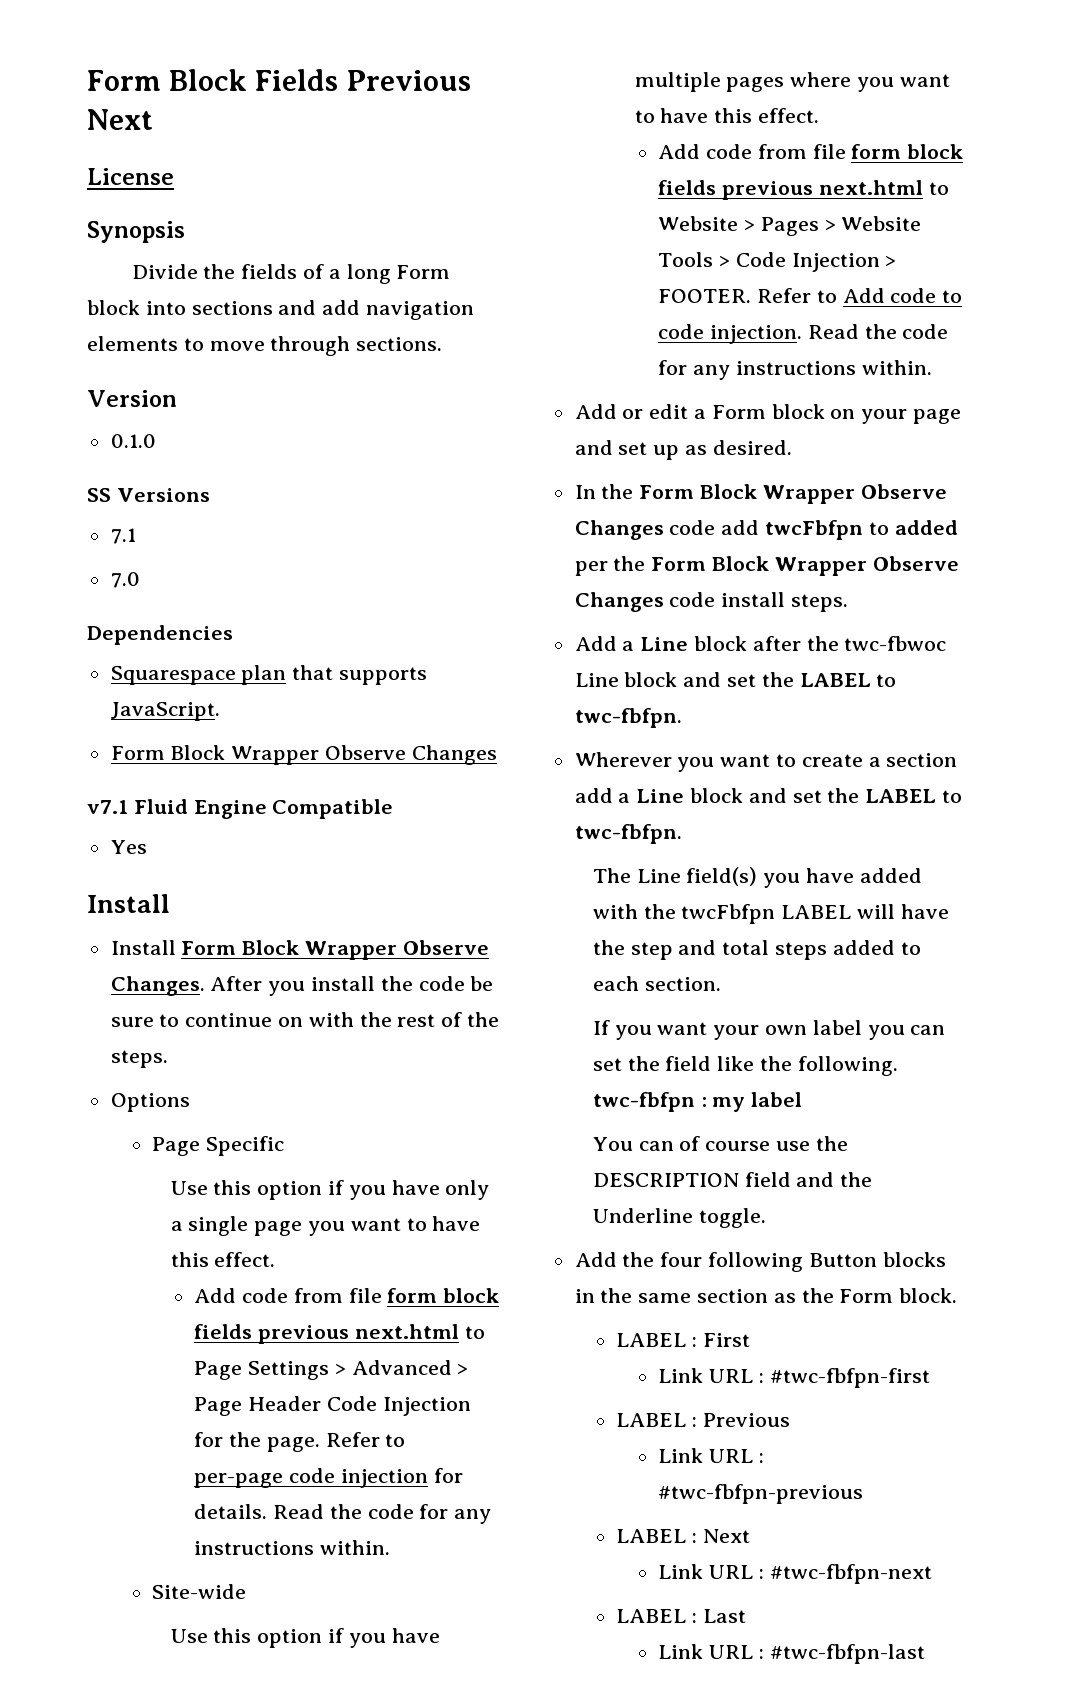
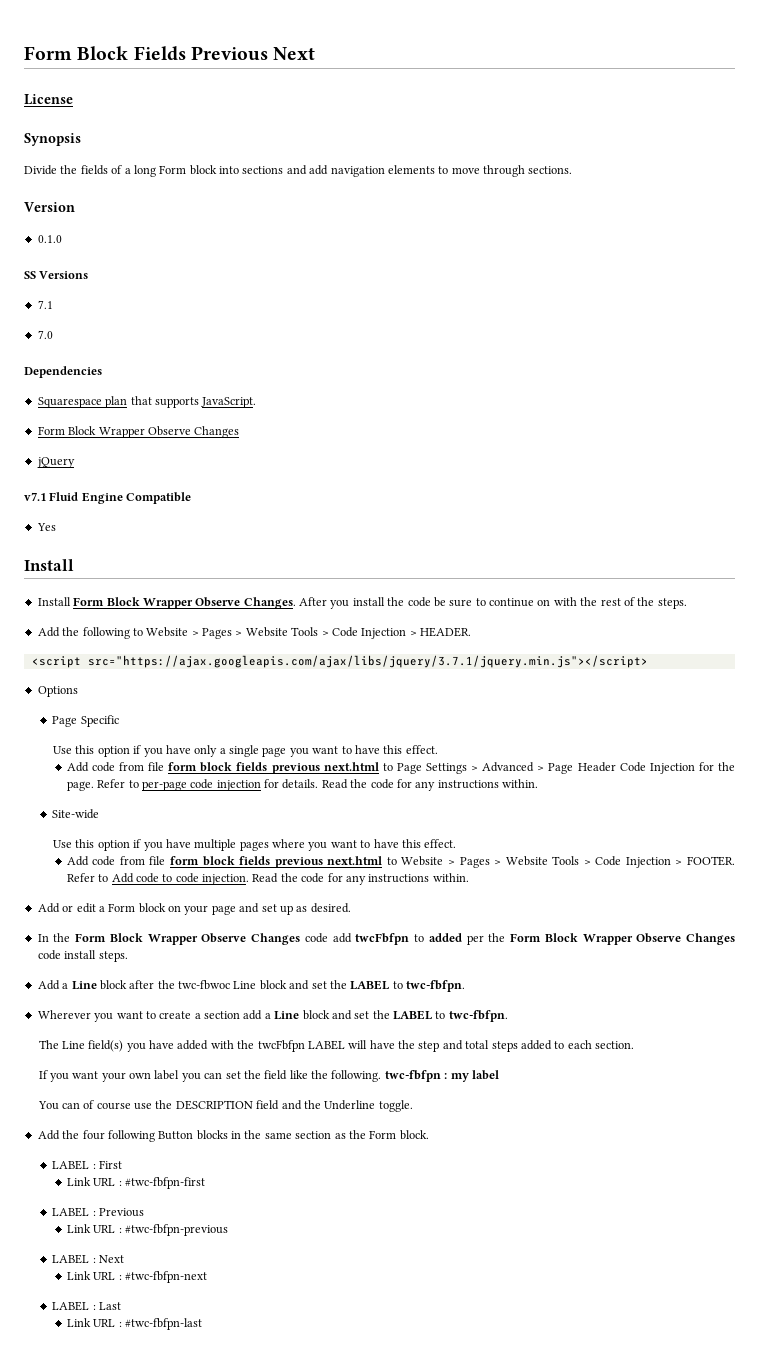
(497, 755) none -> [36,457,75,468] // jQuery
(168, 1059) none -> [37,627,471,639] [31,655,648,668] // Add the following to Website > Pages > Website Tools > Code Injection > HEADER. // <script src="https://ajax.googleapis.com/ajax/libs/jquery/3.7.1/jquery.min.js"></script>

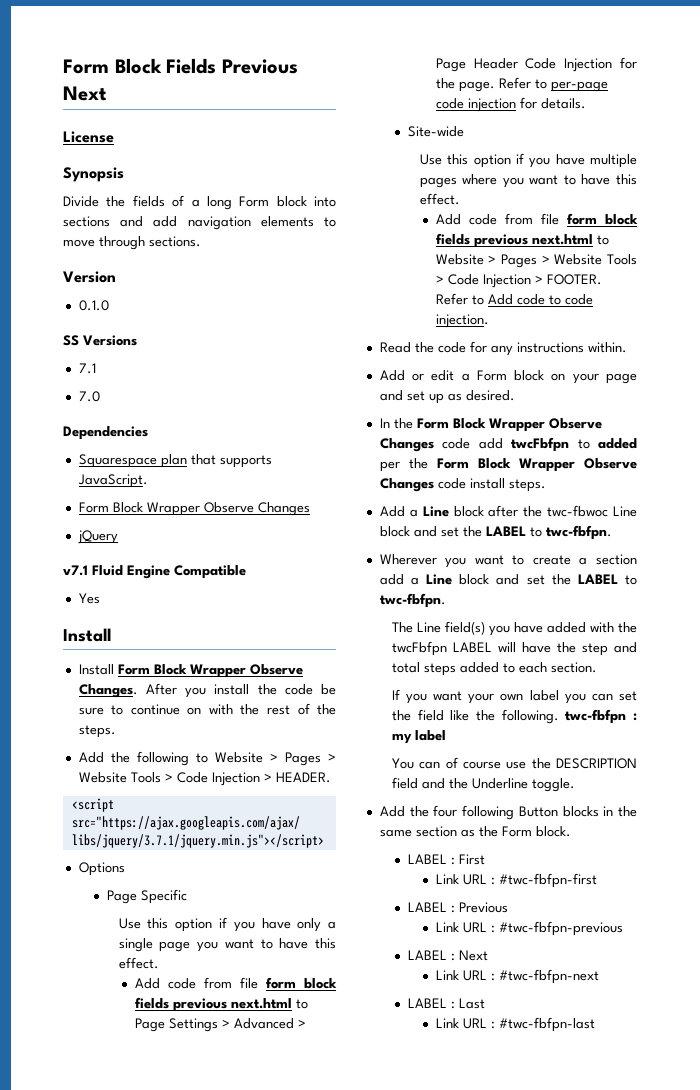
[321,779,539,791] Read the code for any instructions within. -> (586, 103) none
(250, 879) none -> (489, 321) //

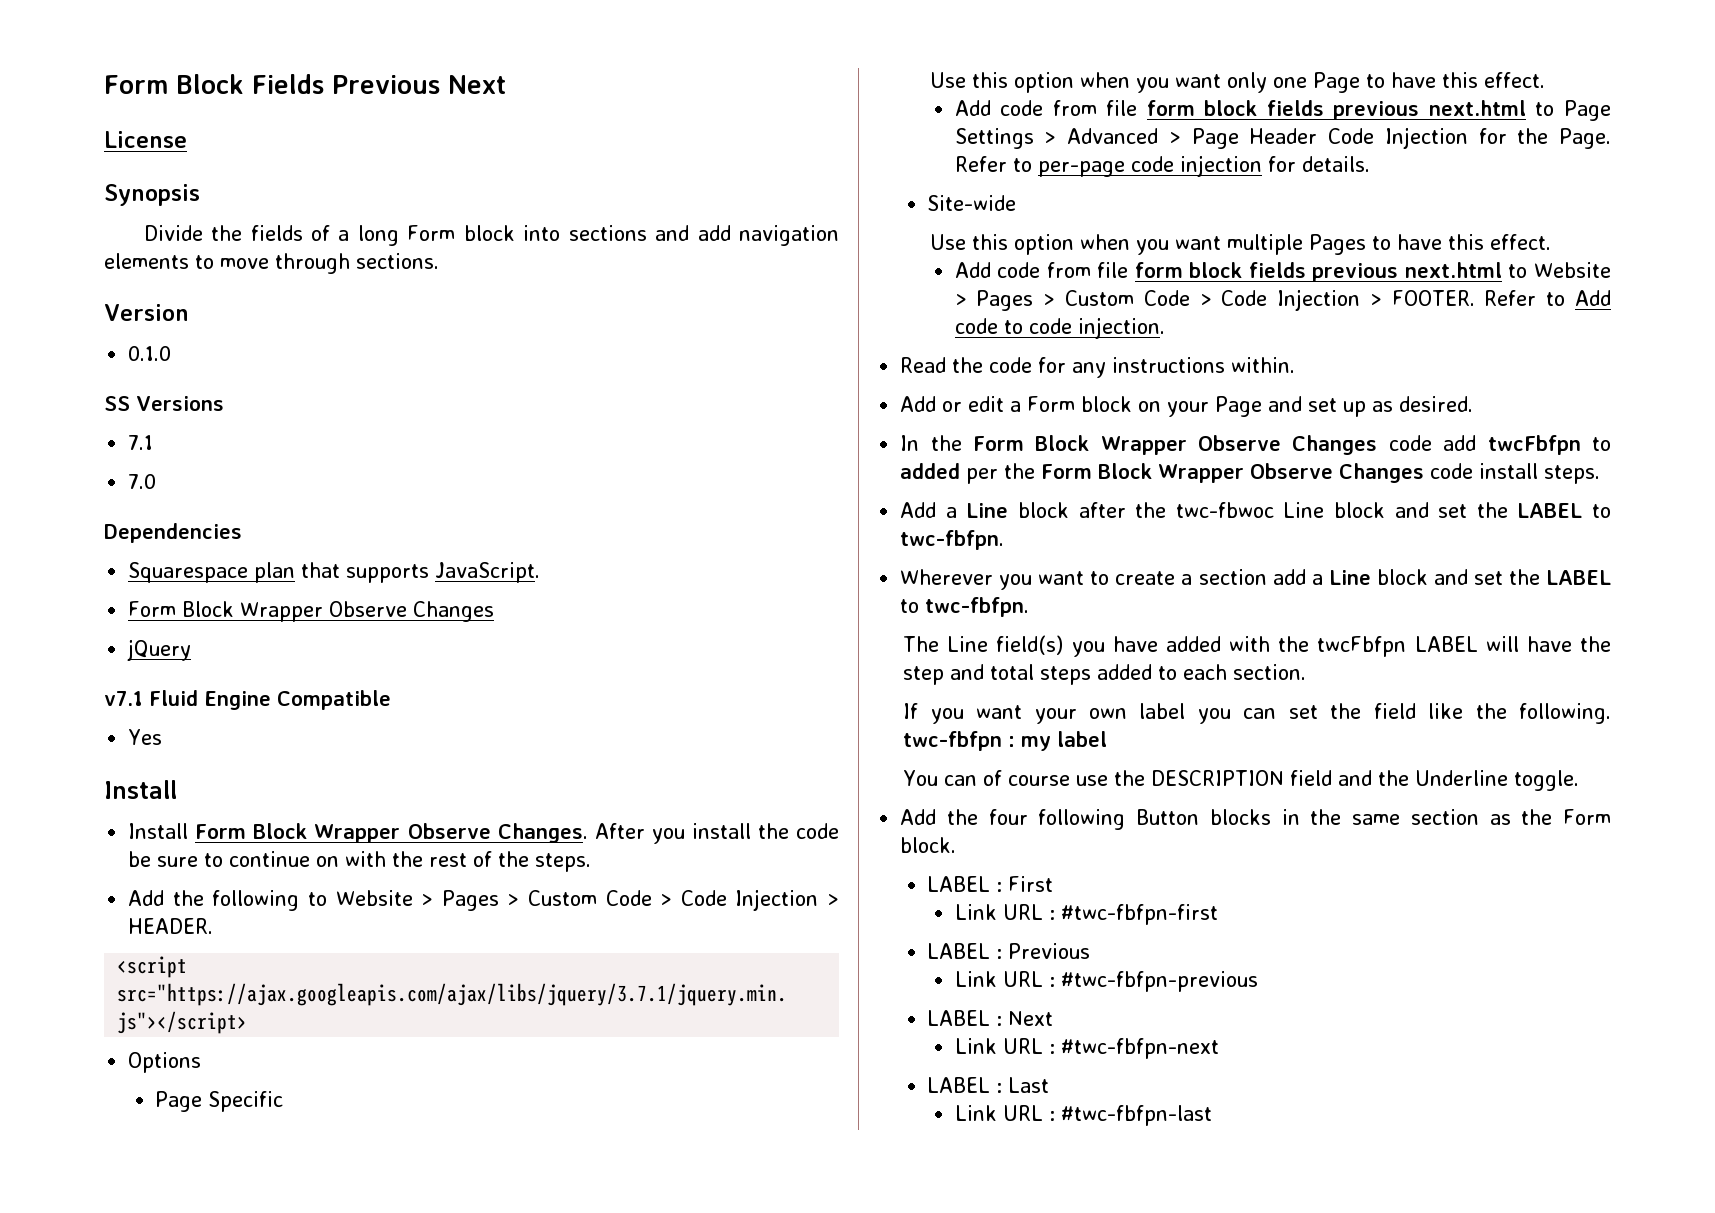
[78,772,161,783] Website Tools -> [527,890,652,906] Custom Code
[218,917,336,932] [118,938,254,952] if you have only a single page you want -> [1080,72,1361,93] when you want only one Page
[458,81,495,92] page. -> [1559,128,1611,149] Page.
[515,153,637,168] [419,174,559,188] if you have multiple pages where you want -> [1080,234,1367,255] when you want multiple Pages
[554,254,637,265] Website Tools -> [1064,290,1190,306] Custom Code
[606,373,637,384] page -> [1215,396,1263,417] Page

